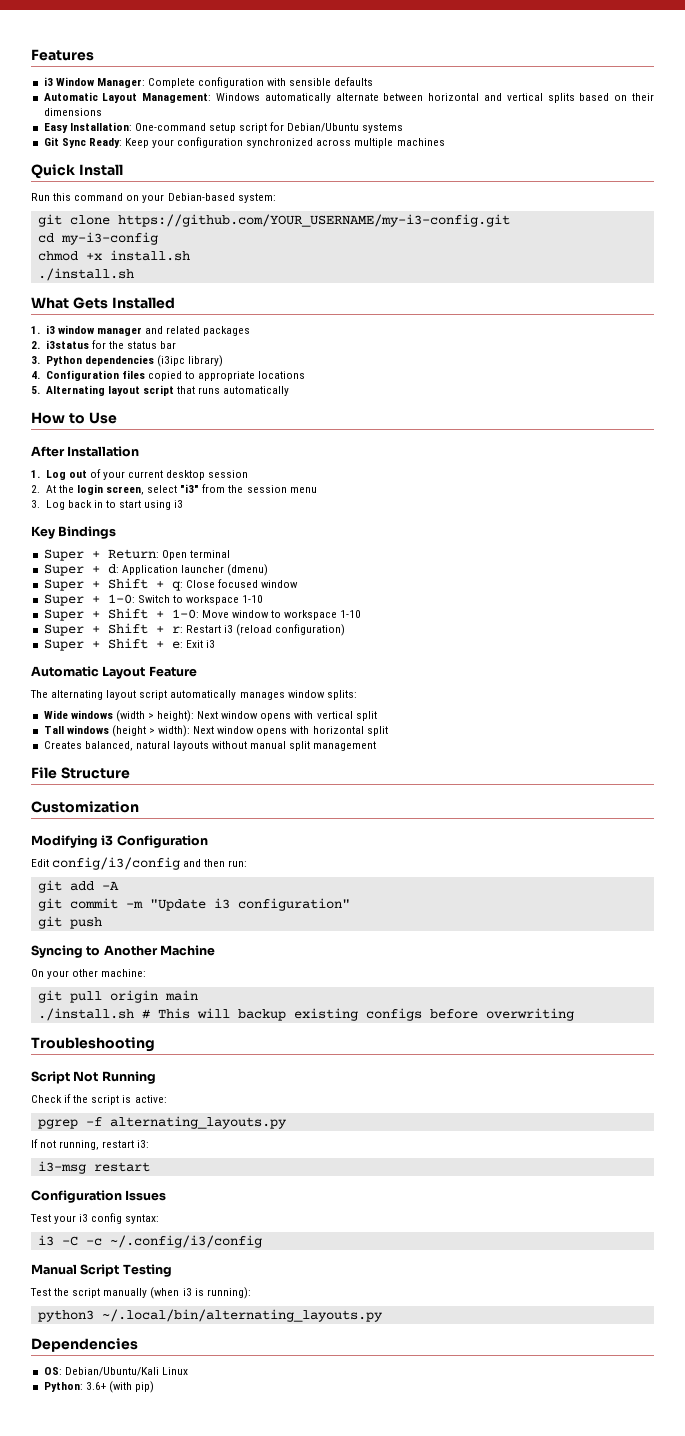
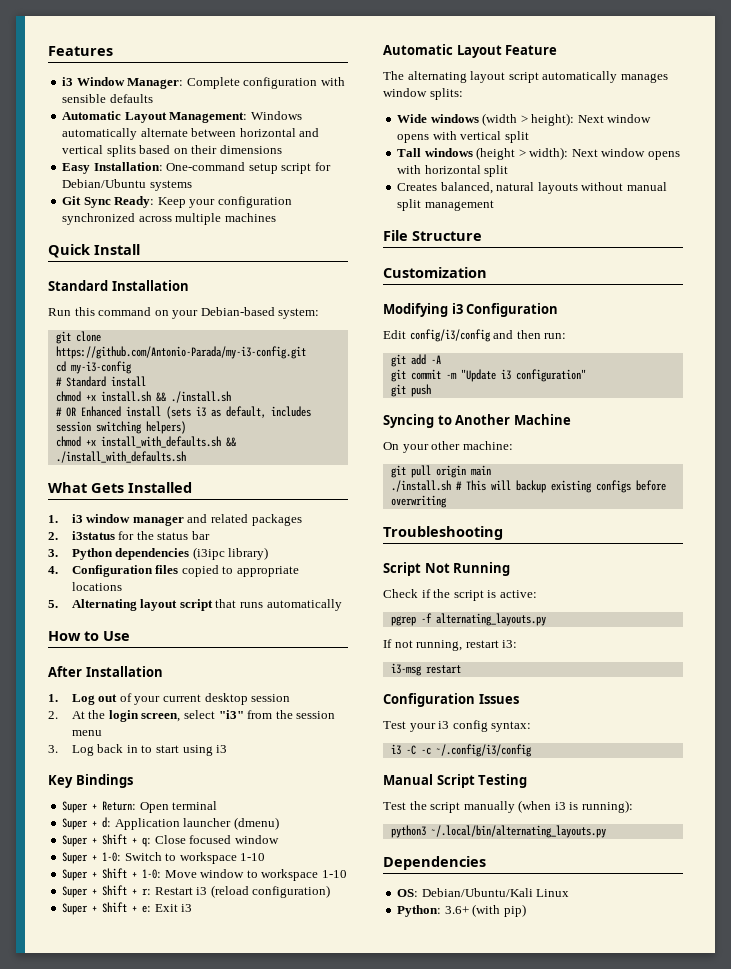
(123, 170) none -> [48,280,189,291] // Standard Installation
[117,214,510,227] https://github.com/YOUR_USERNAME/my-i3-config.git -> [55,346,306,359] https://github.com/Antonio-Parada/my-i3-config.git
(158, 238) none -> [55,376,146,387] // # Standard install
[37,268,134,281] // ./install.sh -> [155,391,231,403] [55,406,311,419] [55,421,186,434] [55,436,236,448] [55,451,186,463] && ./install.sh // # OR Enhanced install (sets i3 as default, includes session switching helpers) // chmod +x install_with_defaults.sh && ./install_with_defaults.sh

